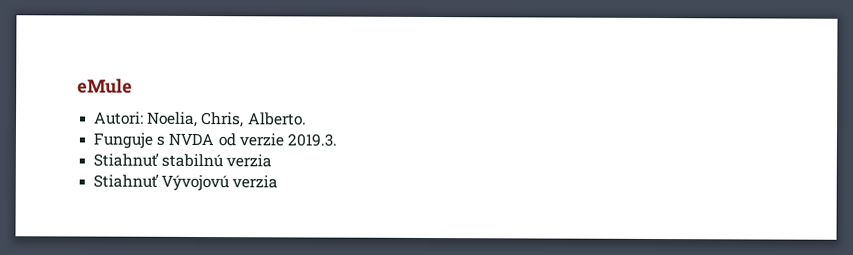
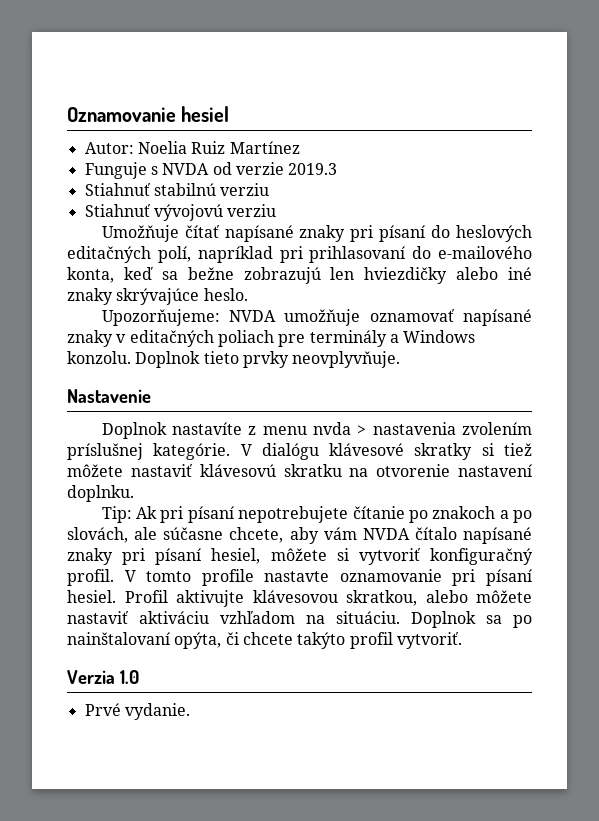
[77,78,133,94] [94,111,307,128] eMule // Autori: Noelia, Chris, Alberto. -> [67,106,230,122] [84,141,300,154] Oznamovanie hesiel // Autor: Noelia Ruiz Martínez
[286,133,337,147] 2019.3. -> [288,163,338,175] 2019.3
[226,154,273,168] [93,173,279,192] verzia // Stiahnuť Vývojovú verzia -> [220,183,270,196] [84,204,277,221] [101,225,532,242] [67,246,532,263] [67,267,532,284] [67,288,248,305] [101,309,533,326] [67,330,476,347] [67,351,401,368] [67,389,151,403] [101,422,532,439] [67,443,532,460] [67,464,532,477] [67,485,134,502] [101,506,533,523] [67,527,532,544] [67,548,533,565] [67,569,532,586] [67,590,532,607] [67,611,532,628] [67,632,462,649] [67,670,139,684] [84,703,190,720] verziu // Stiahnuť vývojovú verziu // Umožňuje čítať napísané znaky pri písaní do heslových editačných polí, napríklad pri prihlasovaní do e-mailového konta, keď sa bežne zobrazujú len hviezdičky alebo iné znaky skrývajúce heslo. // Upozorňujeme: NVDA umožňuje oznamovať napísané znaky v editačných poliach pre terminály a Windows konzolu. Doplnok tieto prvky neovplyvňuje. // Nastavenie // Doplnok nastavíte z menu nvda > nastavenia zvolením príslušnej kategórie. V dialógu klávesové skratky si tiež môžete nastaviť klávesovú skratku na otvorenie nastavení doplnku. // Tip: Ak pri písaní nepotrebujete čítanie po znakoch a po slovách, ale súčasne chcete, aby vám NVDA čítalo napísané znaky pri písaní hesiel, môžete si vytvoriť konfiguračný profil. V tomto profile nastavte oznamovanie pri písaní hesiel. Profil aktivujte klávesovou skratkou, alebo môžete nastaviť aktiváciu vzhľadom na situáciu. Doplnok sa po nainštalovaní opýta, či chcete takýto profil vytvoriť. // Verzia 1.0 // Prvé vydanie.

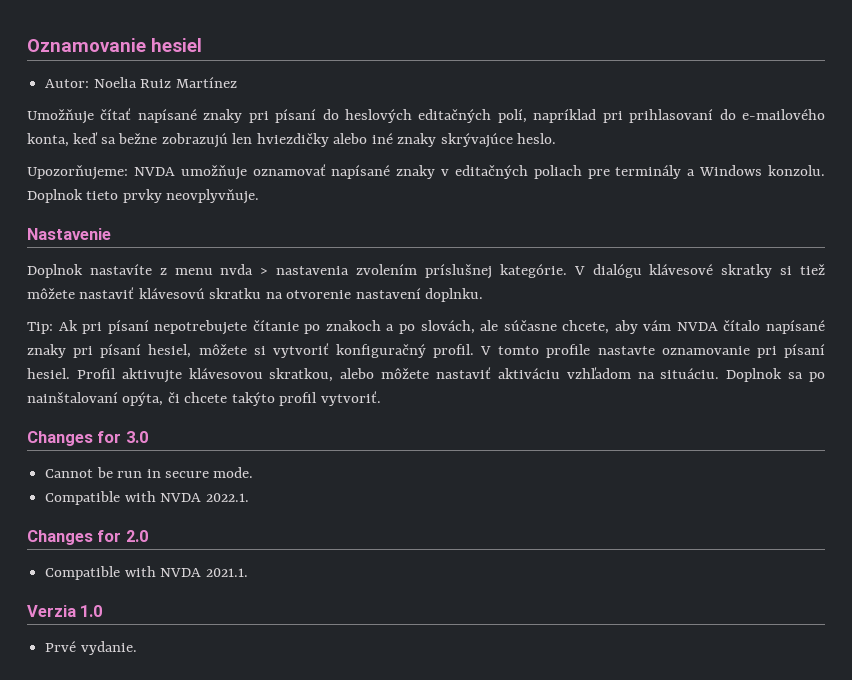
[84,162,338,179] [84,183,270,196] [84,204,277,221] // Funguje s NVDA od verzie 2019.3 // Stiahnuť stabilnú verziu // Stiahnuť vývojovú verziu -> (237, 82) none
(462, 640) none -> [27,431,148,446] [45,467,254,478] [45,491,249,505] [27,530,148,545] [45,566,248,580] // Changes for 3.0 // Cannot be run in secure mode. // Compatible with NVDA 2022.1. // Changes for 2.0 // Compatible with NVDA 2021.1.

